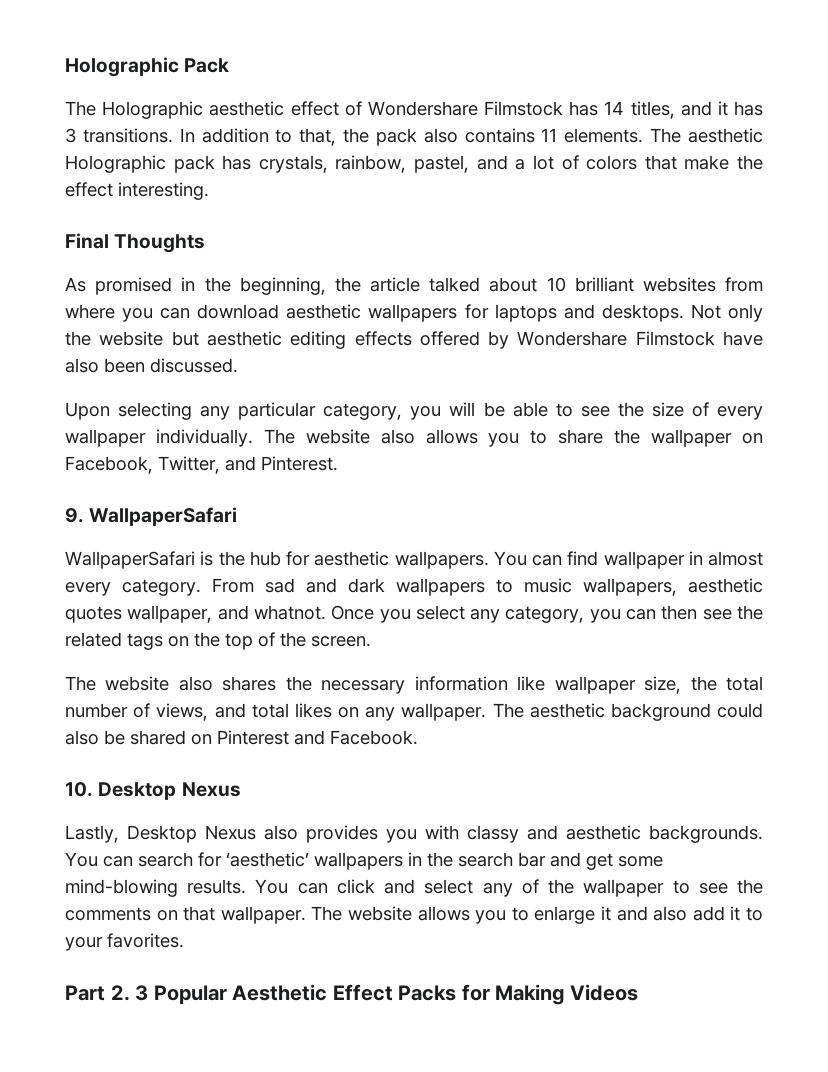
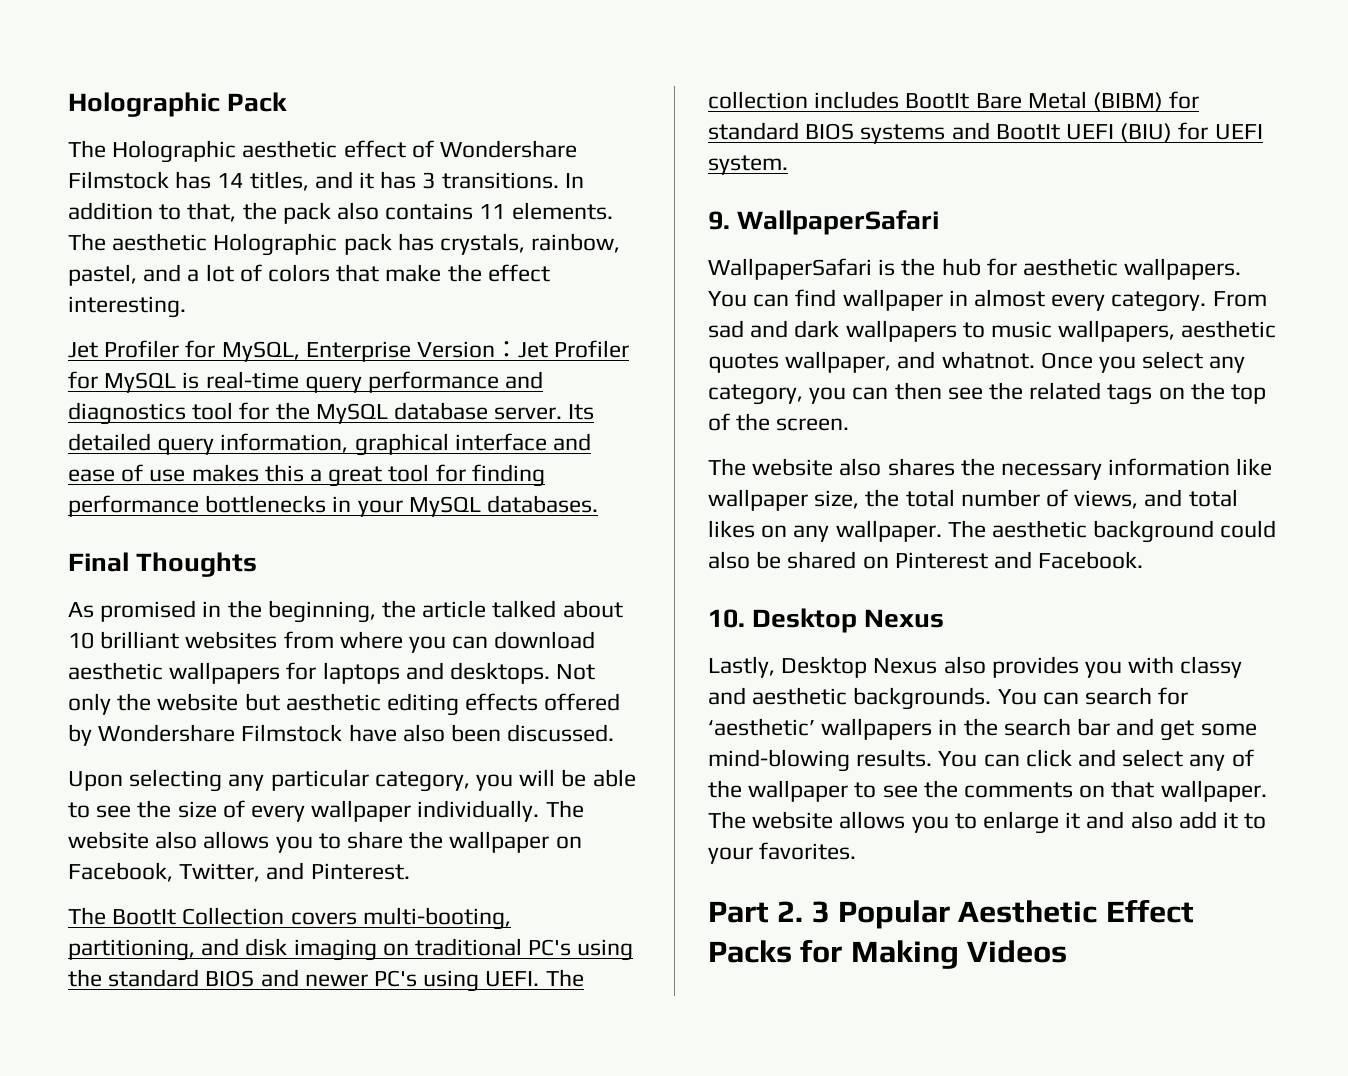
(209, 191) none -> [68,340,630,362] [68,371,544,393] [68,402,595,425] [68,433,592,456] [68,464,545,487] [68,495,599,517] // Jet Profiler for MySQL, Enterprise Version：Jet Profiler for MySQL is real-time query performance and diagnostics tool for the MySQL database server. Its detailed query information, graphical interface and ease of use makes this a great tool for finding performance bottlenecks in your MySQL databases.
(338, 463) none -> [68,907,511,930] [68,938,634,961] [68,969,584,992] [708,91,1200,111] [708,122,1263,144] [708,155,788,175] // The BootIt Collection covers multi-booting, partitioning, and disk imaging on traditional PC's using the standard BIOS and newer PC's using UEFI. The collection includes BootIt Bare Metal (BIBM) for standard BIOS systems and BootIt UEFI (BIU) for UEFI system.

